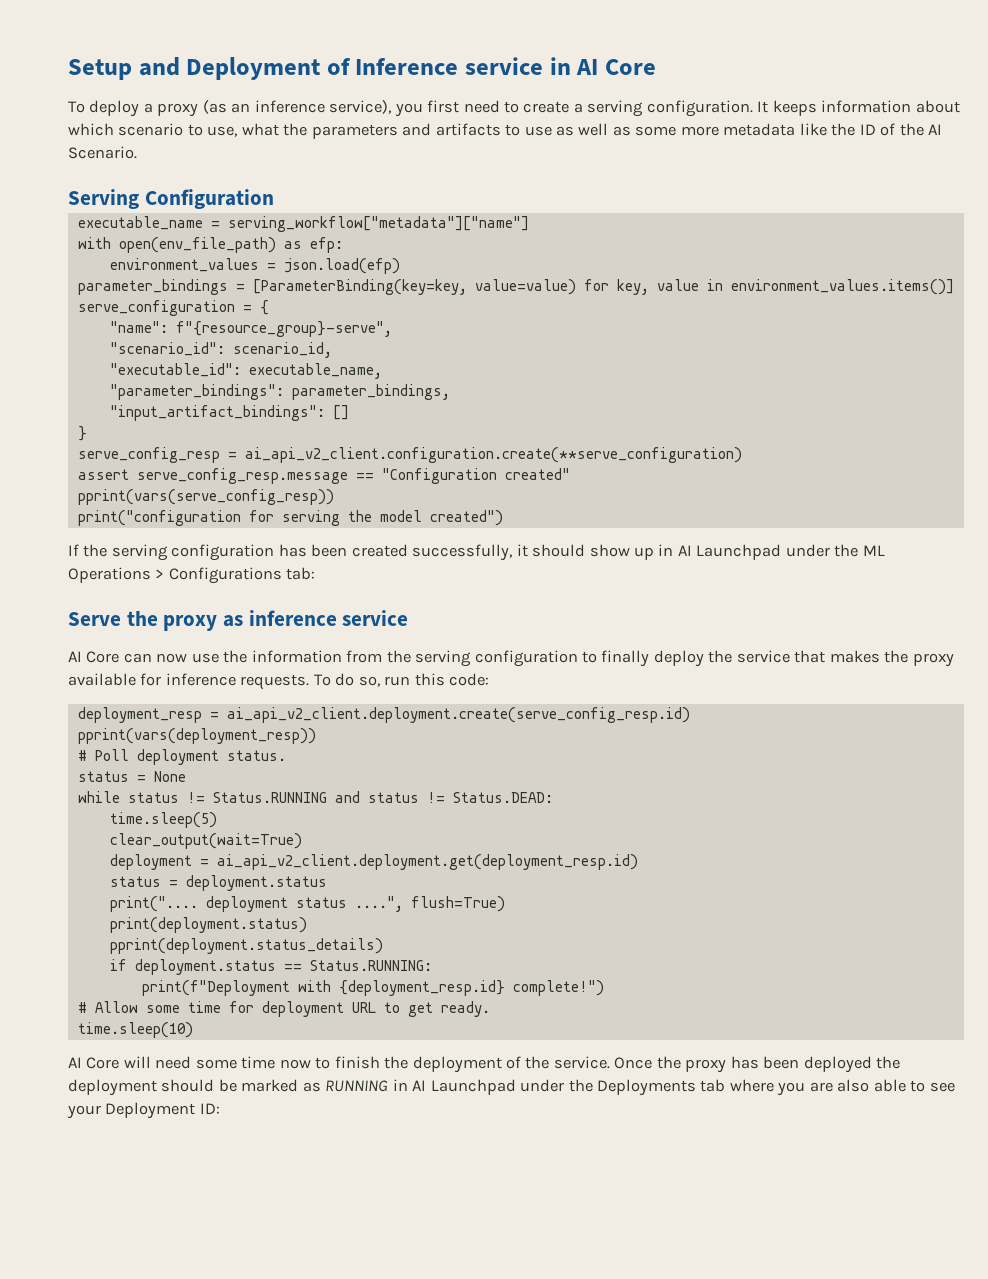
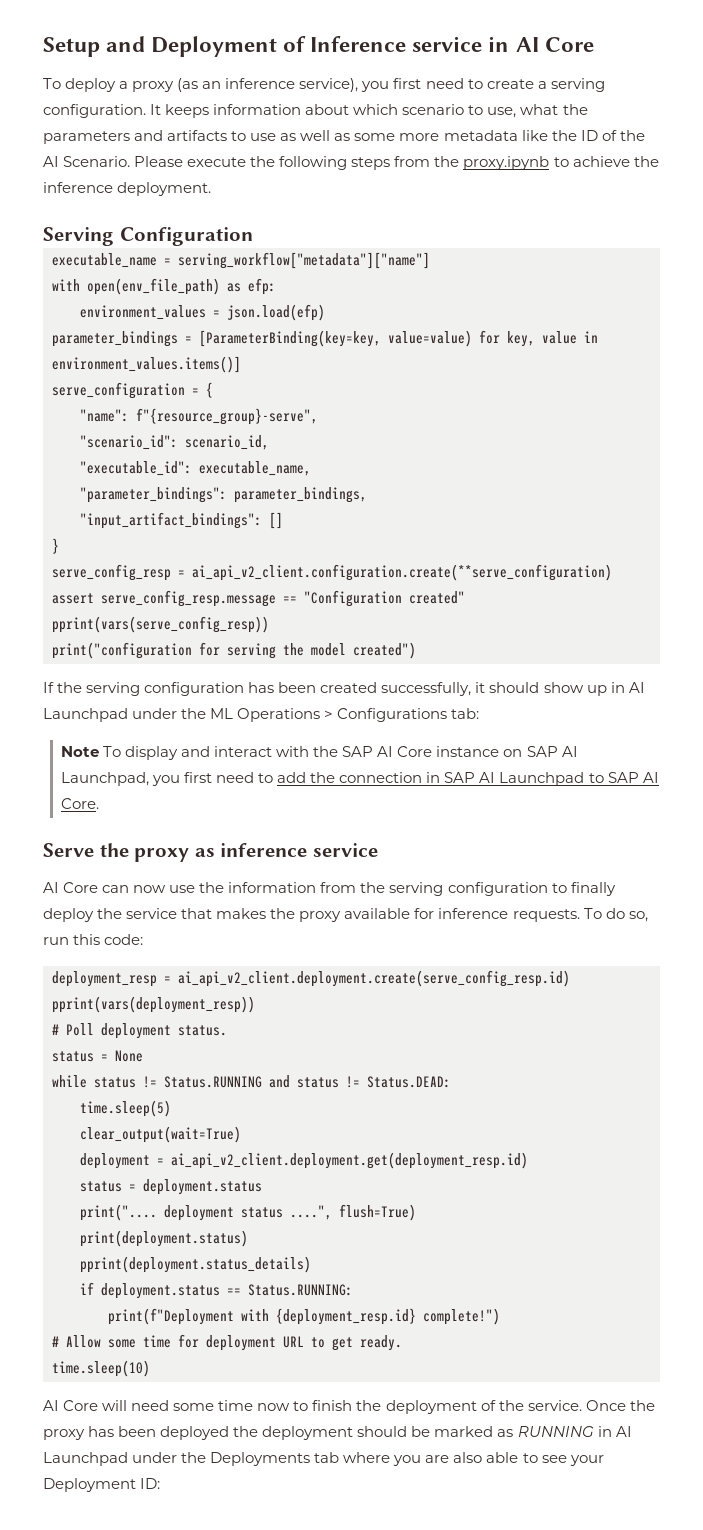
(137, 152) none -> [134,156,659,170] [43,182,212,196] Please execute the following steps from the proxy.ipynb to achieve the inference deployment.
(316, 573) none -> [60,746,578,760] [60,772,659,786] [60,798,99,809] // Note To display and interact with the SAP AI Core instance on SAP AI Launchpad, you first need to add the connection in SAP AI Launchpad to SAP AI Core.

